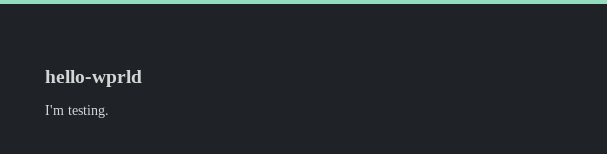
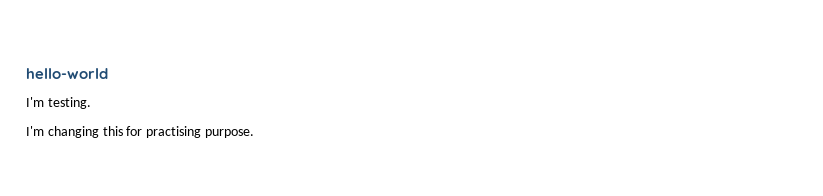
[45,70,142,87] hello-wprld -> [26,68,108,79] hello-world
(109, 111) none -> [26,126,254,138] // I'm changing this for practising purpose.

